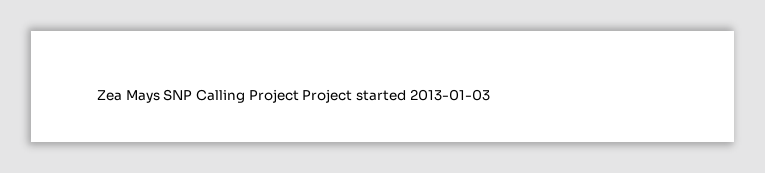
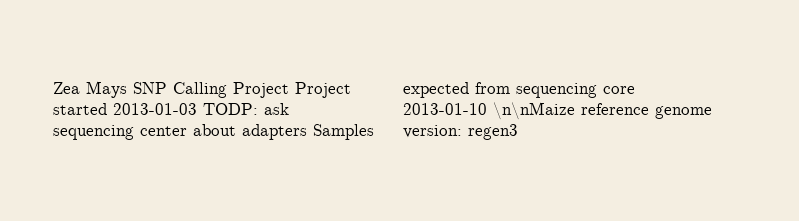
(490, 95) none -> [203,103,289,115] [53,124,374,140] [403,82,635,98] [403,102,712,120] [403,124,518,140] TODP: ask sequencing center about adapters Samples expected from sequencing core 2013-01-10 \n\nMaize reference genome version: regen3

